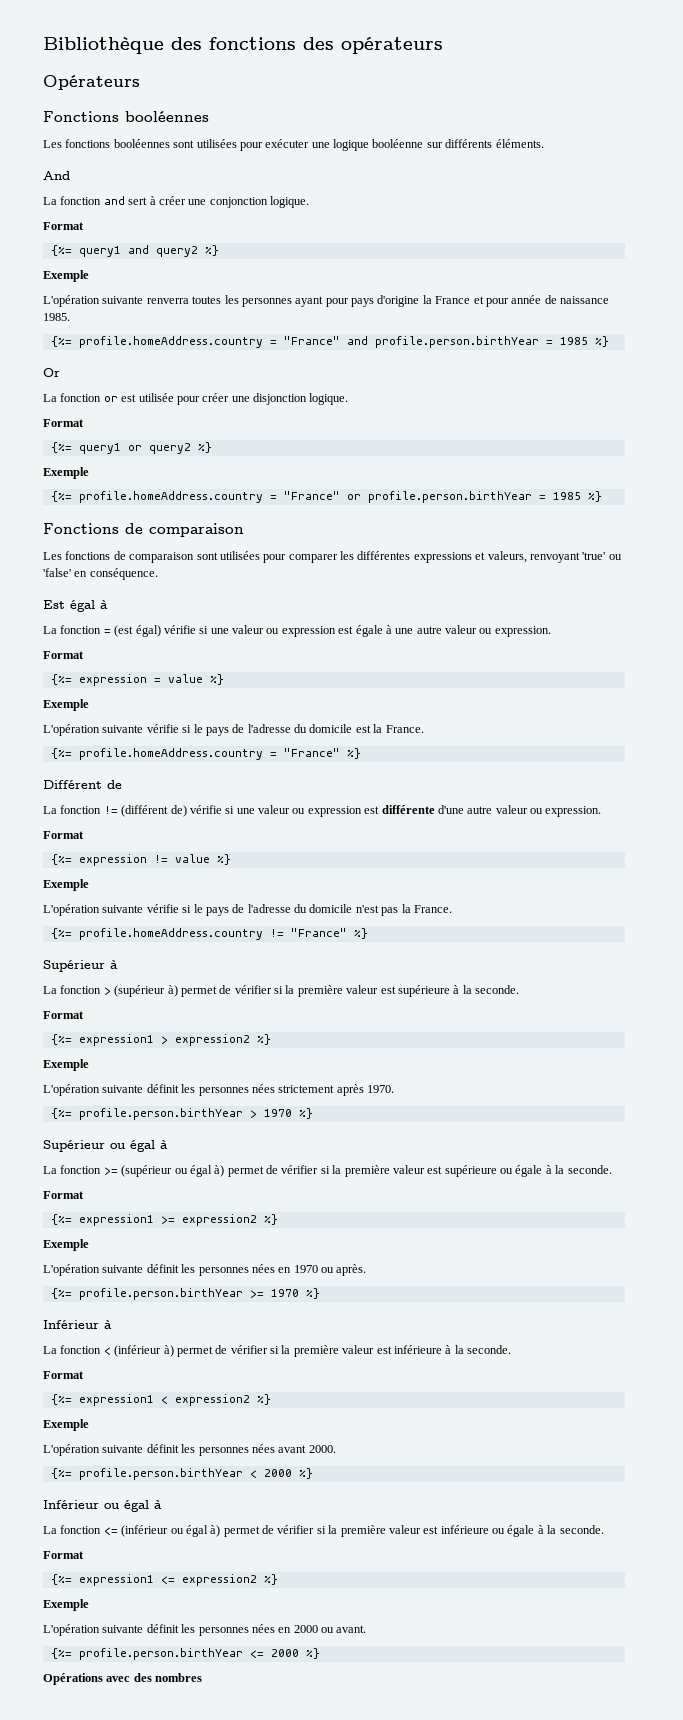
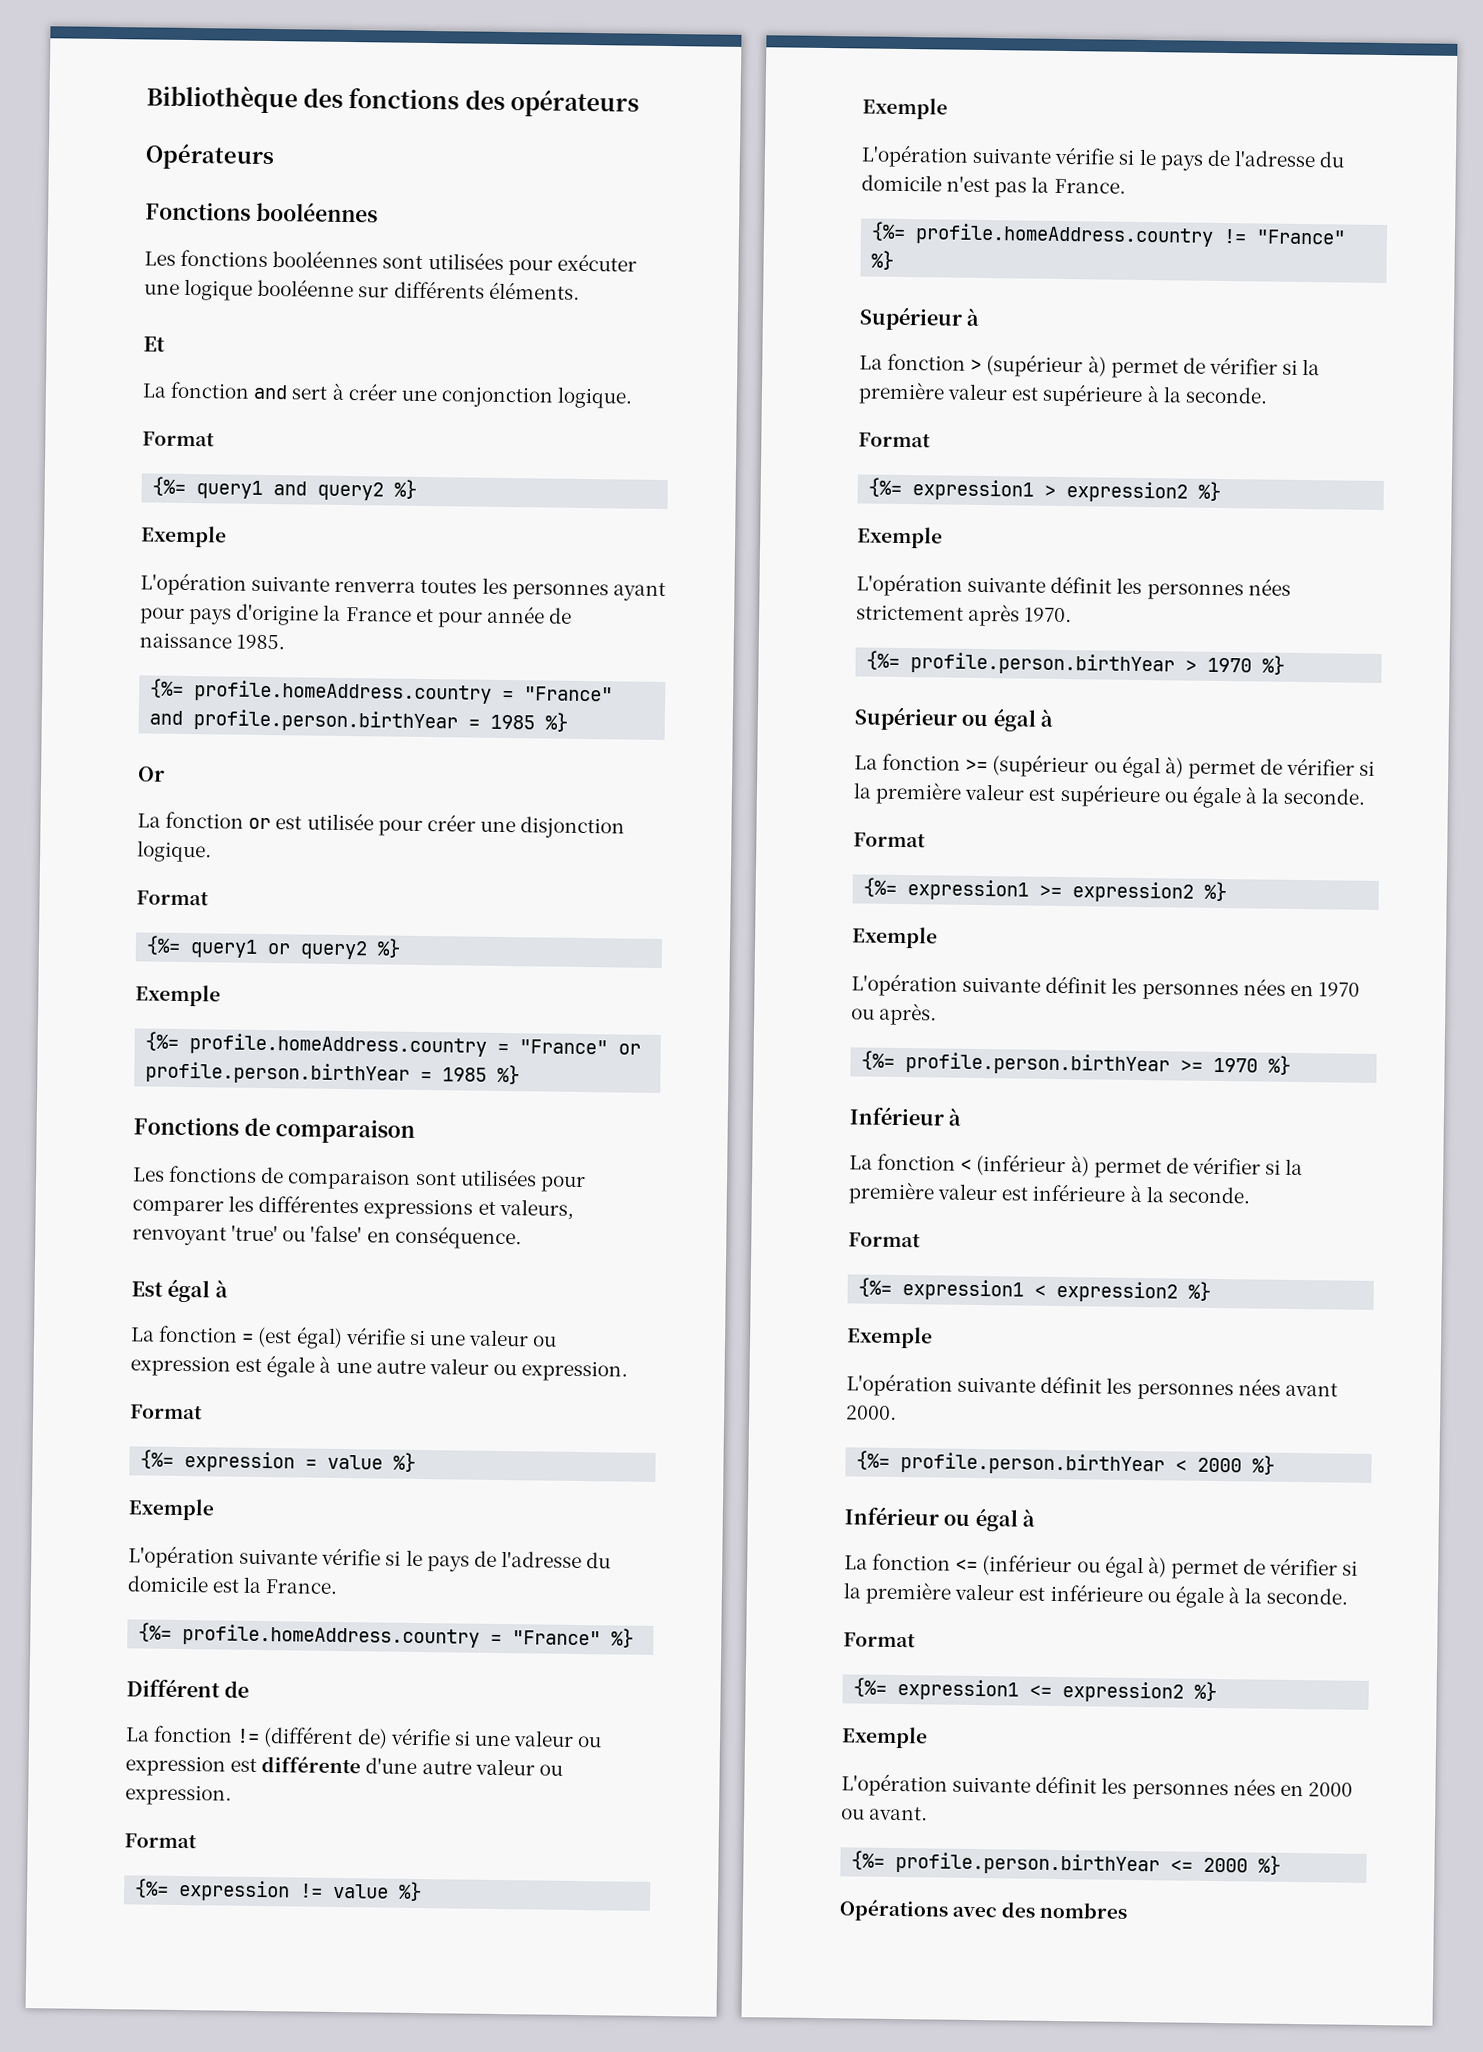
[43,171,70,180] And -> [143,336,165,352] Et

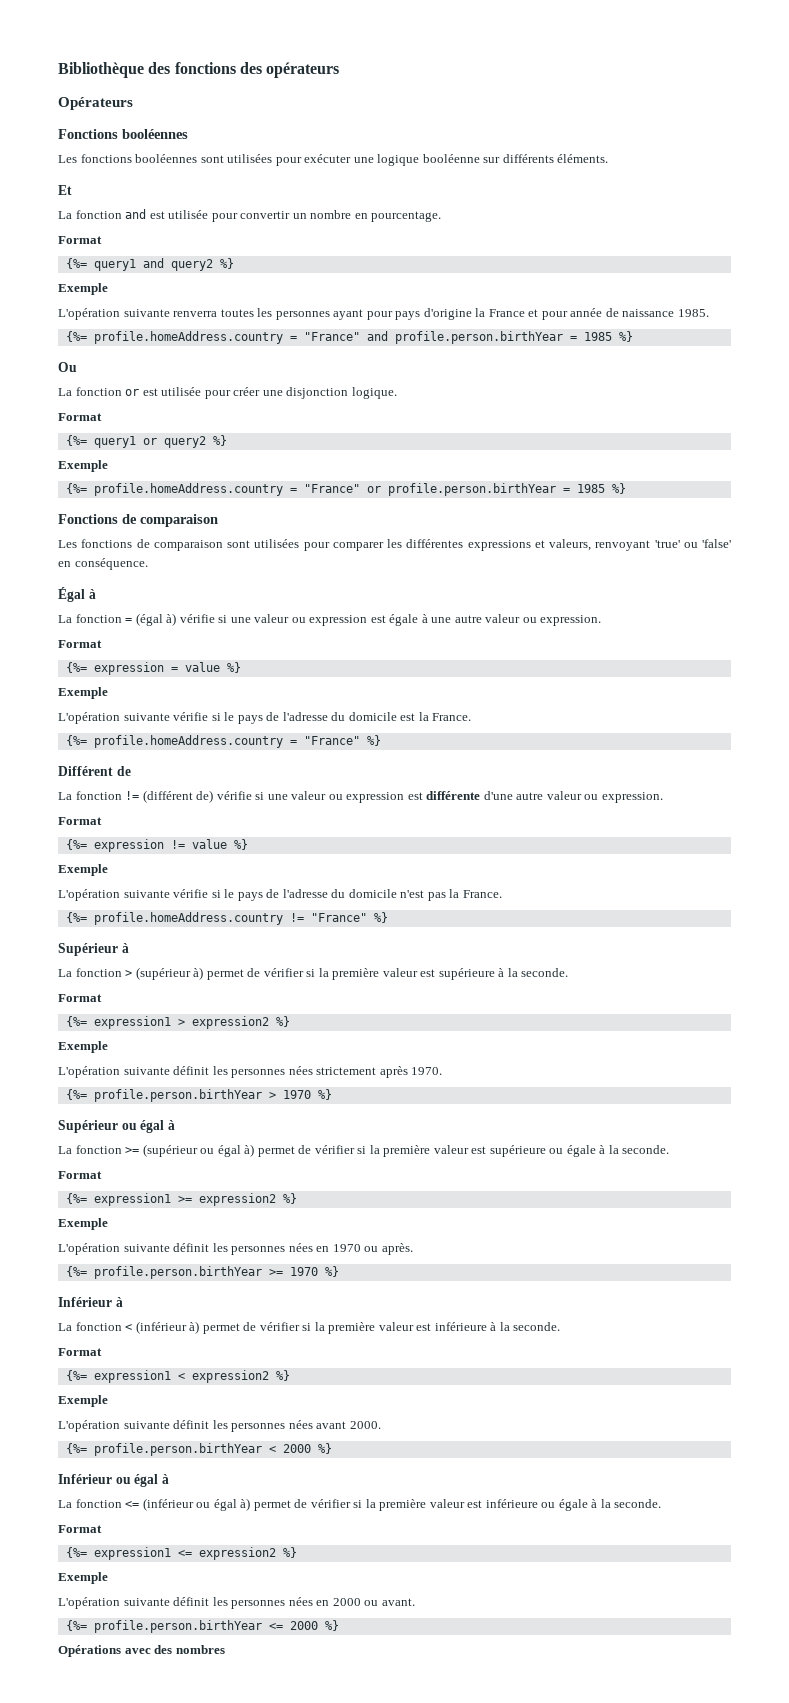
[291,382,634,409] sert à créer une conjonction logique. -> [149,210,442,222] est utilisée pour convertir un nombre en pourcentage.
[138,766,165,782] Or -> [58,362,77,372] Ou
[131,1278,211,1303] Est égal -> [58,587,85,602] Égal
[257,1326,343,1350] (est égal) -> [135,613,177,626] (égal à)

